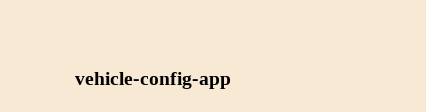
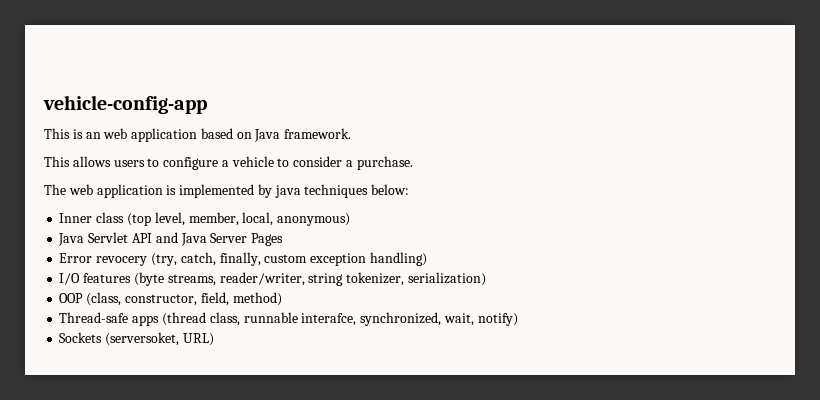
(231, 80) none -> [44,128,352,142] [44,156,413,170] [44,184,410,198] [59,212,351,226] [58,232,284,246] [59,252,427,266] [59,272,486,286] [59,292,282,306] [59,312,518,326] [59,332,214,346] // This is an web application based on Java framework. // This allows users to configure a vehicle to consider a purchase. // The web application is implemented by java techniques below: // Inner class (top level, member, local, anonymous) // Java Servlet API and Java Server Pages // Error revocery (try, catch, finally, custom exception handling) // I/O features (byte streams, reader/writer, string tokenizer, serialization) // OOP (class, constructor, field, method) // Thread-safe apps (thread class, runnable interafce, synchronized, wait, notify) // Sockets (serversoket, URL)

